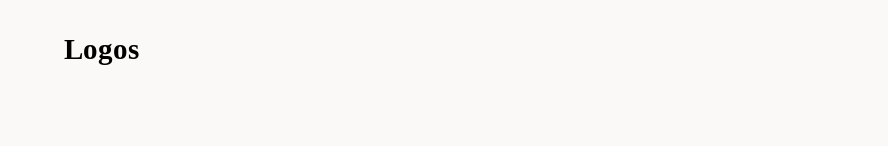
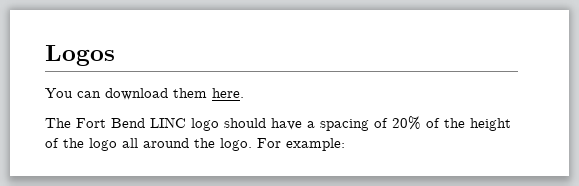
(139, 52) none -> [45,88,244,100] [45,116,511,131] [45,138,345,151] // You can download them here. // The Fort Bend LINC logo should have a spacing of 20% of the height of the logo all around the logo. For example:

